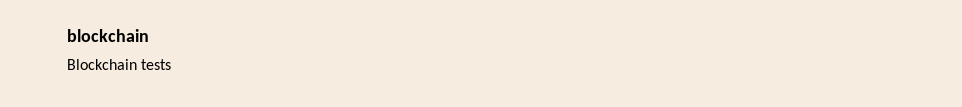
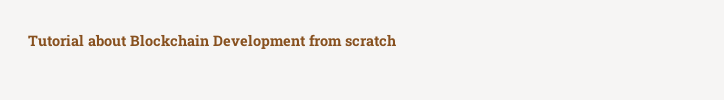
[67,29,149,42] [67,59,172,70] blockchain // Blockchain tests -> [28,34,396,49] Tutorial about Blockchain Development from scratch

